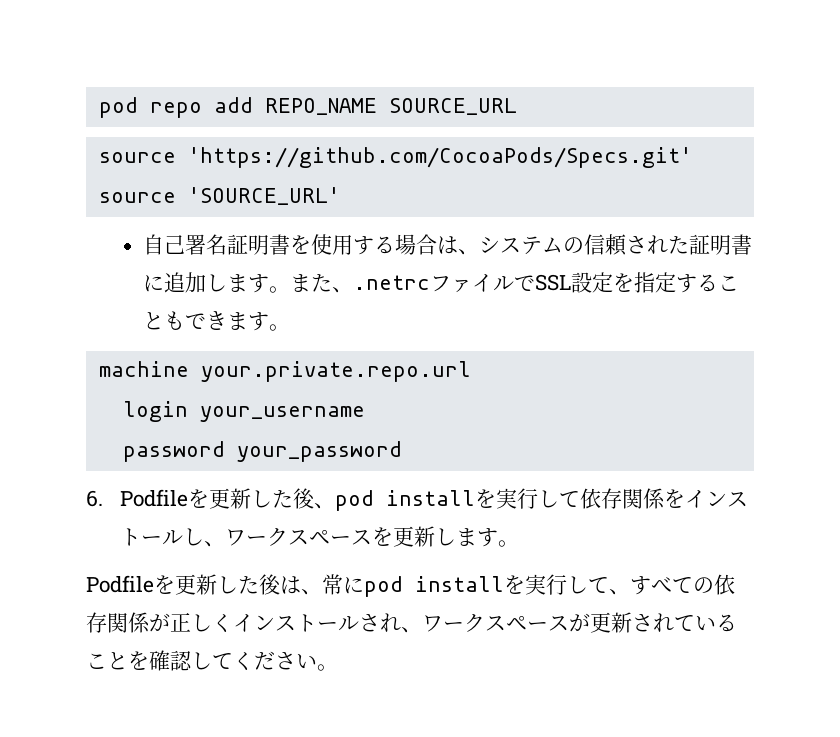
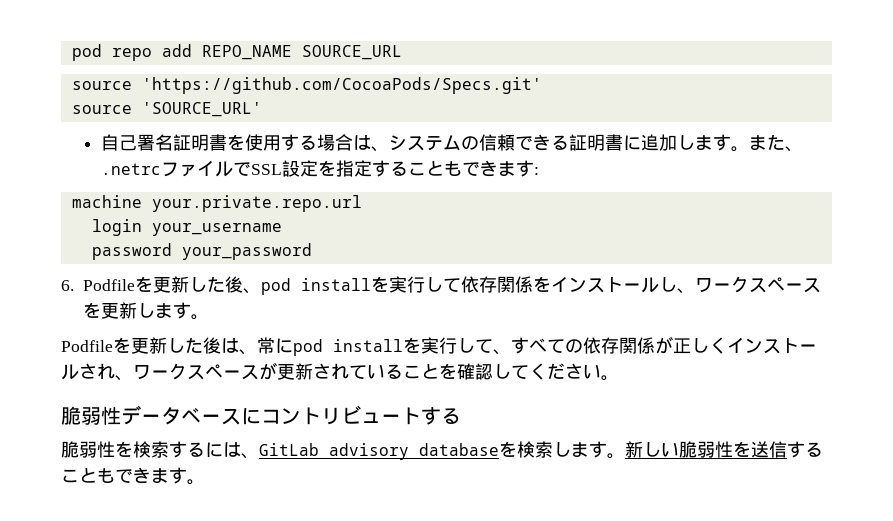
[625,235,689,254] された -> [514,134,569,151] できる
[268,324,290,331] 。 -> [533,167,539,175] :
(338, 667) none -> [61,405,461,425] [61,441,823,460] [61,467,205,485] // 脆弱性データベースにコントリビュートする // 脆弱性を検索するには、GitLab advisory databaseを検索します。新しい脆弱性を送信することもできます。

